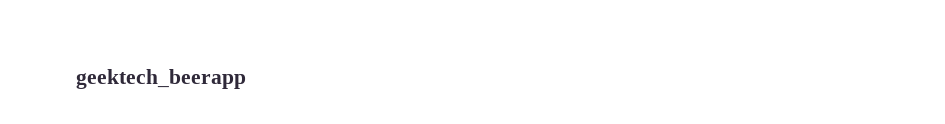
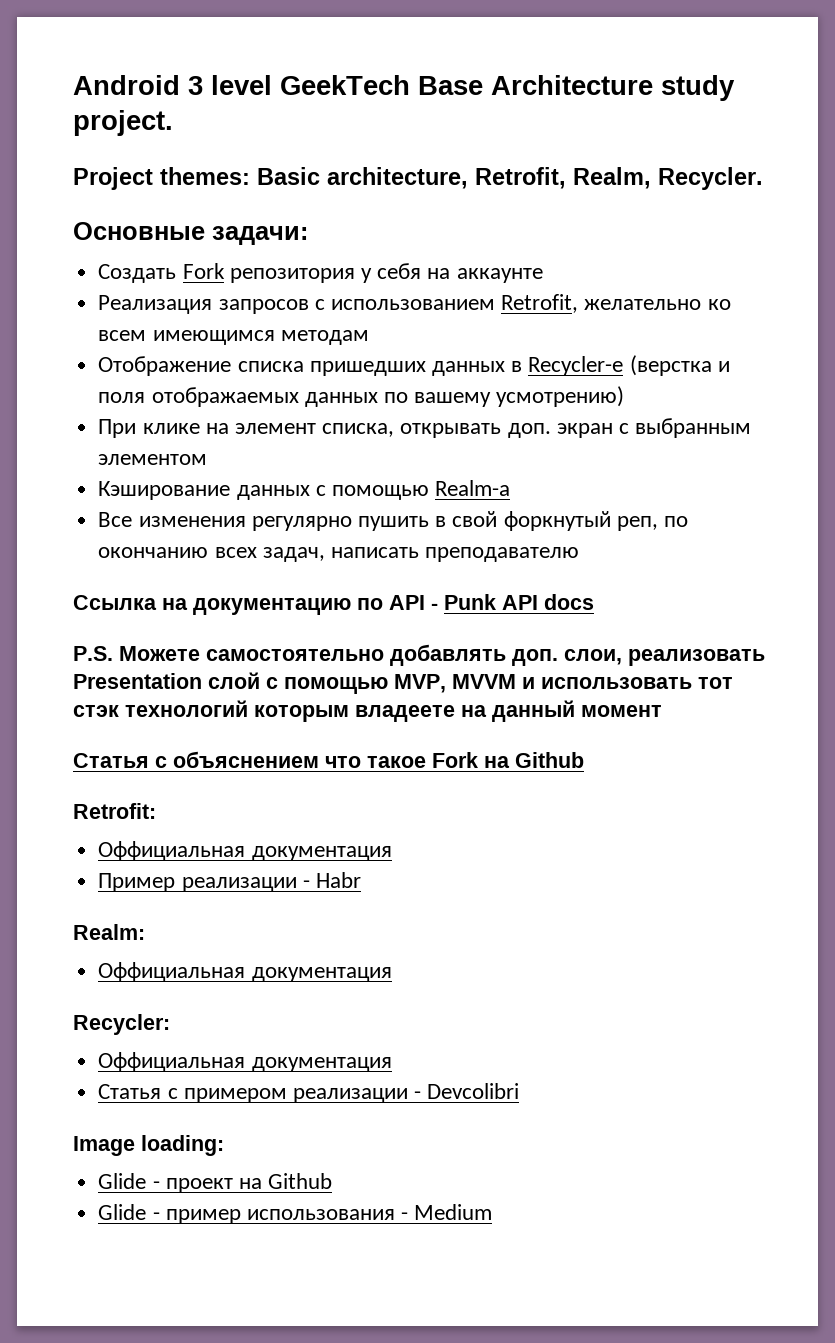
[76,69,246,89] geektech_beerapp -> [73,75,735,101] [73,110,173,136] [73,167,763,190] [73,222,308,245] [98,263,543,283] [98,294,731,314] [98,330,369,345] [98,355,730,376] [98,386,625,407] [98,418,752,438] [98,454,208,465] [98,480,511,500] [98,511,688,531] [98,547,580,562] [73,594,594,615] [73,644,765,666] [73,672,733,694] [73,700,662,722] [73,751,584,768] [73,803,156,819] [98,841,392,861] [98,872,361,892] [73,924,145,940] [98,962,392,982] [73,1014,170,1035] [98,1052,392,1072] [98,1083,520,1103] [73,1135,224,1156] [98,1173,333,1193] [98,1204,493,1224] Android 3 level GeekTech Base Architecture study project. // Project themes: Basic architecture, Retrofit, Realm, Recycler. // Основные задачи: // Создать Fork репозитория у себя на аккаунте // Реализация запросов c использованием Retrofit, желательно ко всем имеющимся методам // Отображение списка пришедших данных в Recycler-e (верстка и поля отображаемых данных по вашему усмотрению) // При клике на элемент списка, открывать доп. экран с выбранным элементом // Кэширование данных с помощью Realm-a // Все изменения регулярно пушить в свой форкнутый реп, по окончанию всех задач, написать преподавателю // Ссылка на документацию по API - Punk API docs // P.S. Можете самостоятельно добавлять доп. слои, реализовать Presentation слой с помощью MVP, MVVM и использовать тот стэк технологий которым владеете на данный момент // Статья с объяснением что такое Fork на Github // Retrofit: // Оффициальная документация // Пример реализации - Habr // Realm: // Оффициальная документация // Recycler: // Оффициальная документация // Статья c примером реализации - Devсolibri // Image loading: // Glide - проект на Github // Glide - пример использования - Medium

